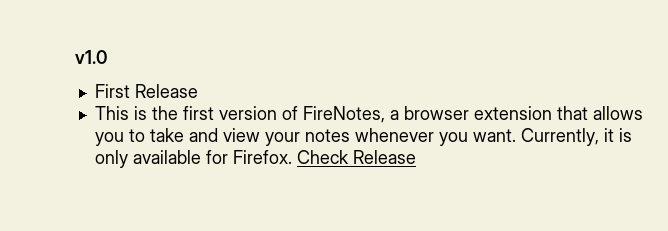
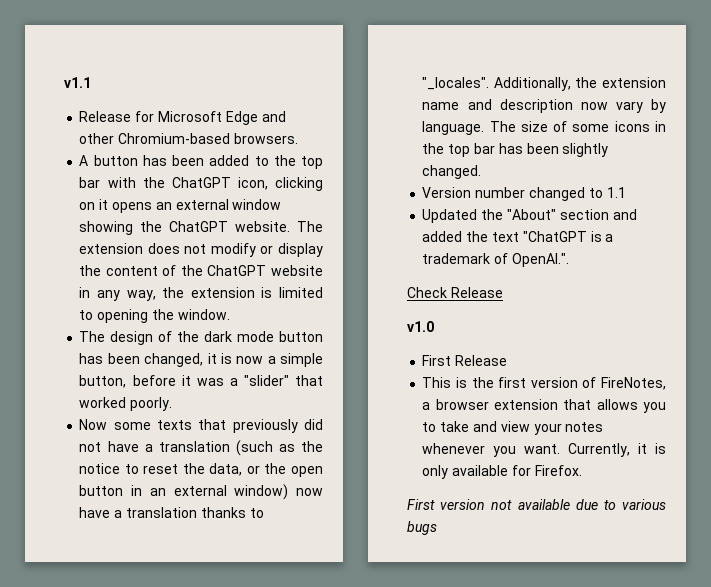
(75, 57) none -> [64,77,91,88] [79,111,286,125] [79,133,298,144] [79,155,323,169] [79,177,323,191] [79,199,282,213] [79,221,323,235] [79,243,323,257] [79,265,323,276] [79,287,323,301] [79,309,230,323] [79,331,323,345] [79,353,323,367] [79,375,323,388] [79,397,173,411] [79,419,323,433] [79,440,323,456] [79,463,323,477] [79,484,323,500] [79,507,264,518] [422,77,666,91] [422,99,666,113] [422,121,666,135] [422,143,609,157] [422,165,482,179] [422,187,626,201] [422,209,637,223] [422,231,614,242] [422,253,569,267] [407,287,503,298] v1.1 // Release for Microsoft Edge and other Chromium-based browsers. // A button has been added to the top bar with the ChatGPT icon, clicking on it opens an external window showing the ChatGPT website. The extension does not modify or display the content of the ChatGPT website in any way, the extension is limited to opening the window. // The design of the dark mode button has been changed, it is now a simple button, before it was a "slider" that worked poorly. // Now some texts that previously did not have a translation (such as the notice to reset the data, or the open button in an external window) now have a translation thanks to "_locales". Additionally, the extension name and description now vary by language. The size of some icons in the top bar has been slightly changed. // Version number changed to 1.1 // Updated the "About" section and added the text "ChatGPT is a trademark of OpenAI.". // Check Release //
[296,150,416,164] Check Release -> [407,499,666,510] [407,521,437,535] // First version not available due to various bugs

